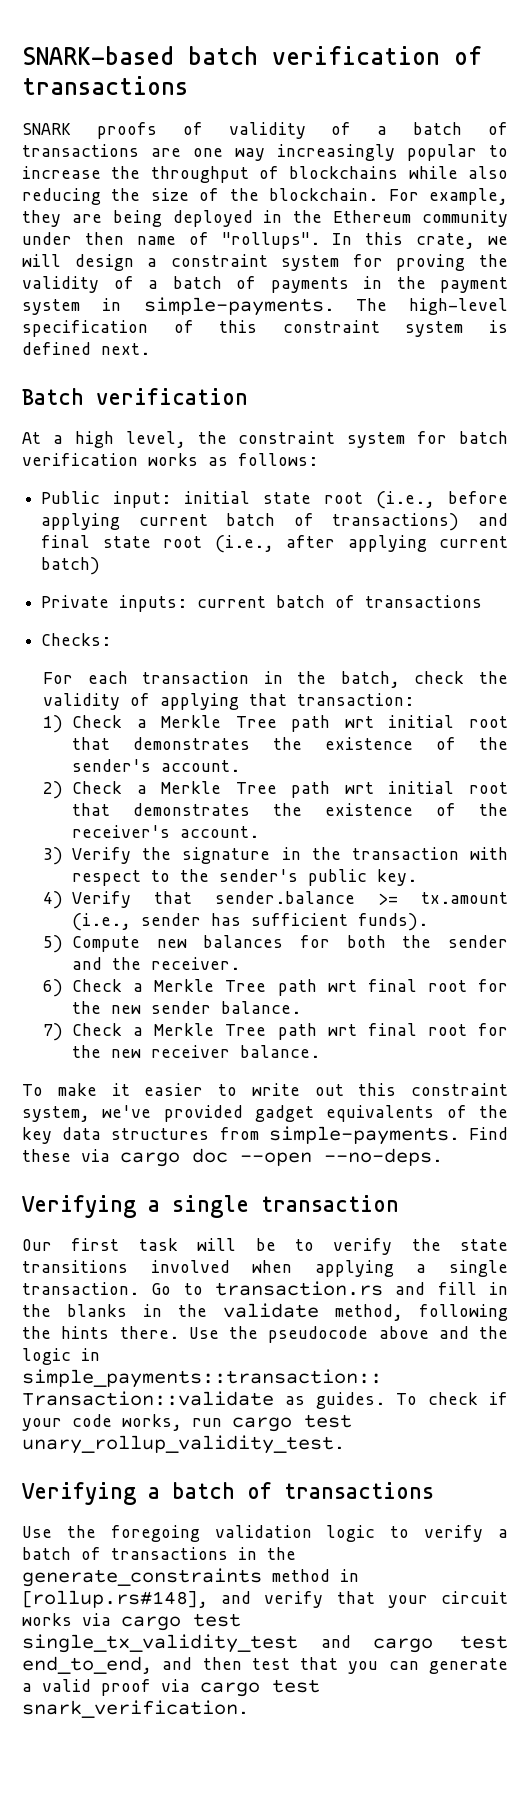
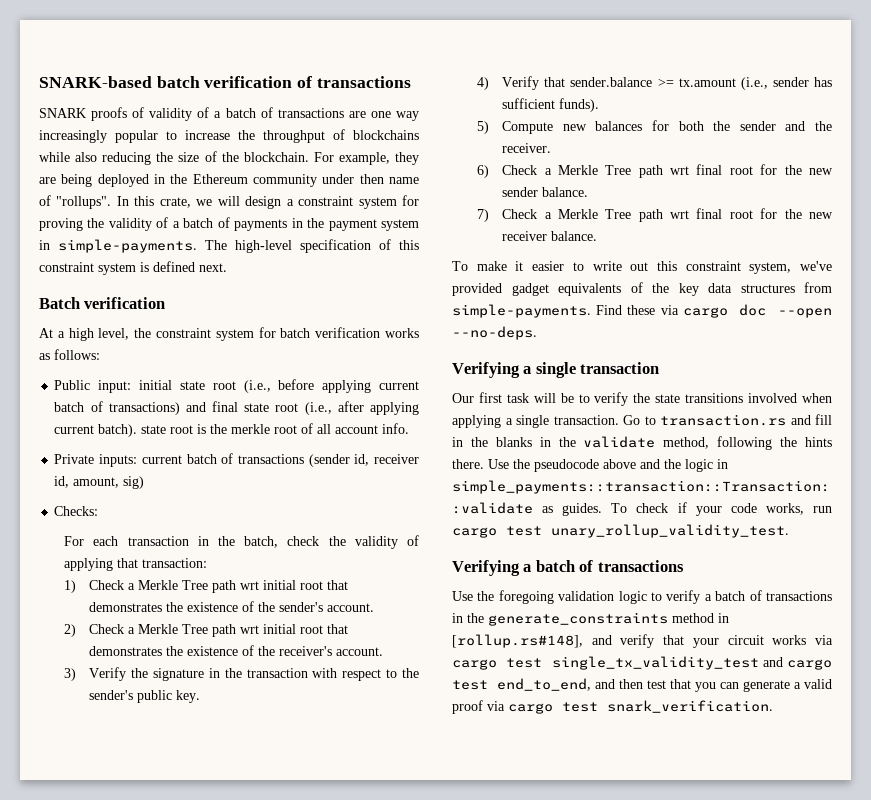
[41,557,101,575] batch) -> [98,423,410,437] batch). state root is the merkle root of all account info.
(483, 601) none -> [308,454,419,467] [54,476,145,489] (sender id, receiver id, amount, sig)

